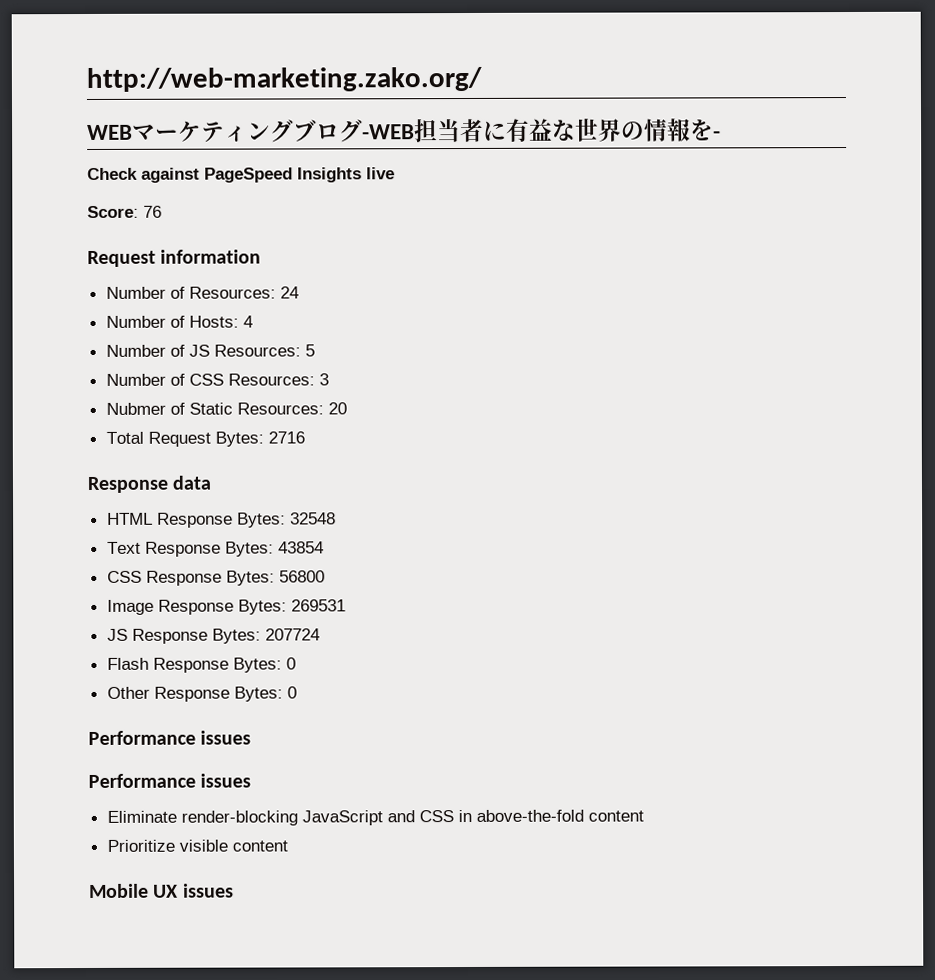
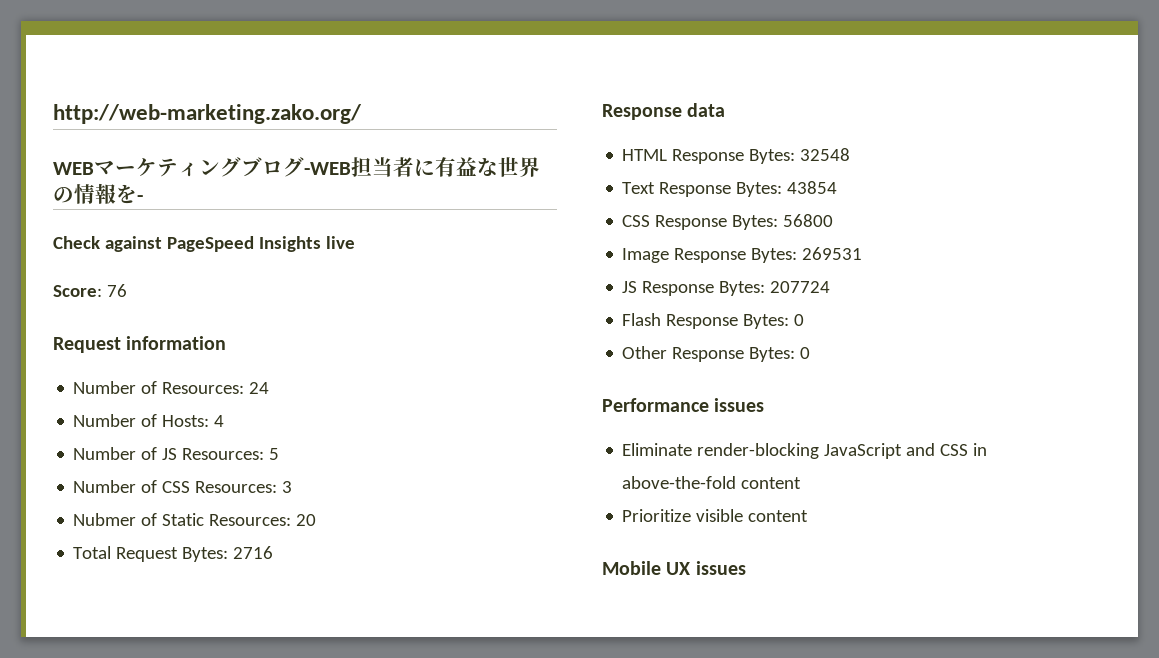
[88,773,252,788] // Performance issues -> (765, 405) none

